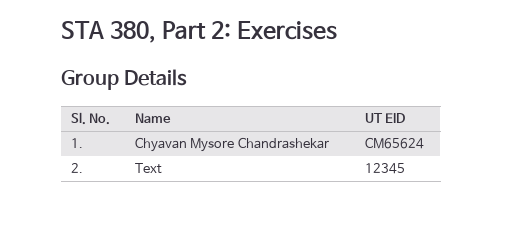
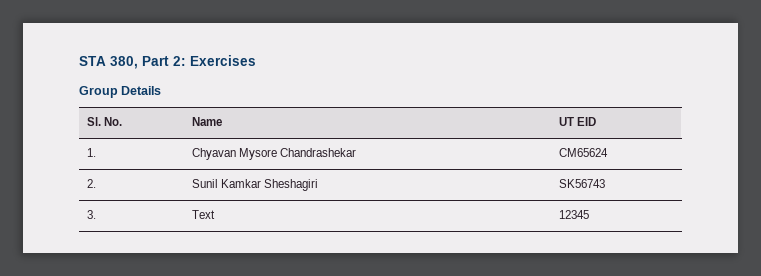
(83, 168) none -> [191,179,318,191] [558,179,605,188] [86,210,96,219] | Sunil Kamkar Sheshagiri | SK56743 // 3.

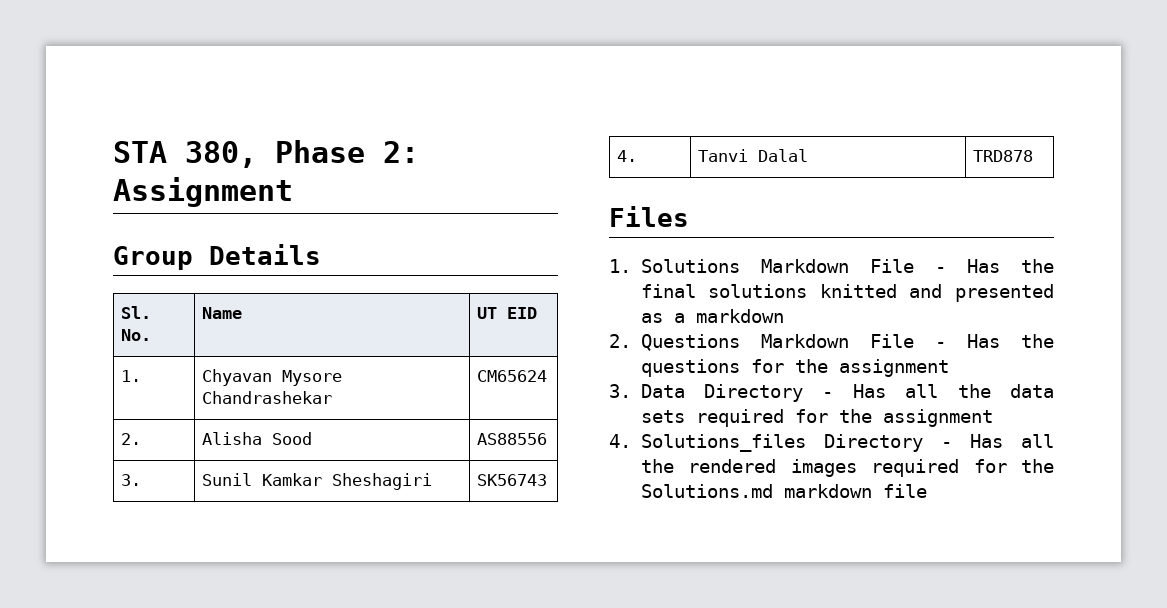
[142,55,256,66] Part 2: Exercises -> [275,140,419,163] [113,177,293,207] Phase 2: Assignment
(96, 183) none -> [202,432,313,445] [477,433,548,445] [121,474,142,486] | Alisha Sood | AS88556 // 3.
[86,210,96,219] [191,210,215,219] [558,210,589,219] 3. | Text | 12345 -> [617,150,638,162] [698,149,809,162] [973,150,1034,162] [609,206,689,227] [609,259,1054,273] [640,284,1054,302] [640,309,784,323] [609,334,1054,351] [640,359,949,377] [609,384,1054,402] [640,409,993,427] [609,434,1054,452] [640,459,1054,477] [640,484,927,498] 4. | Tanvi Dalal | TRD878 // Files // 1. Solutions Markdown File - Has the final solutions knitted and presented as a markdown // 2. Questions Markdown File - Has the questions for the assignment // 3. Data Directory - Has all the data sets required for the assignment // 4. Solutions_files Directory - Has all the rendered images required for the Solutions.md markdown file

